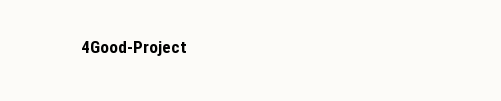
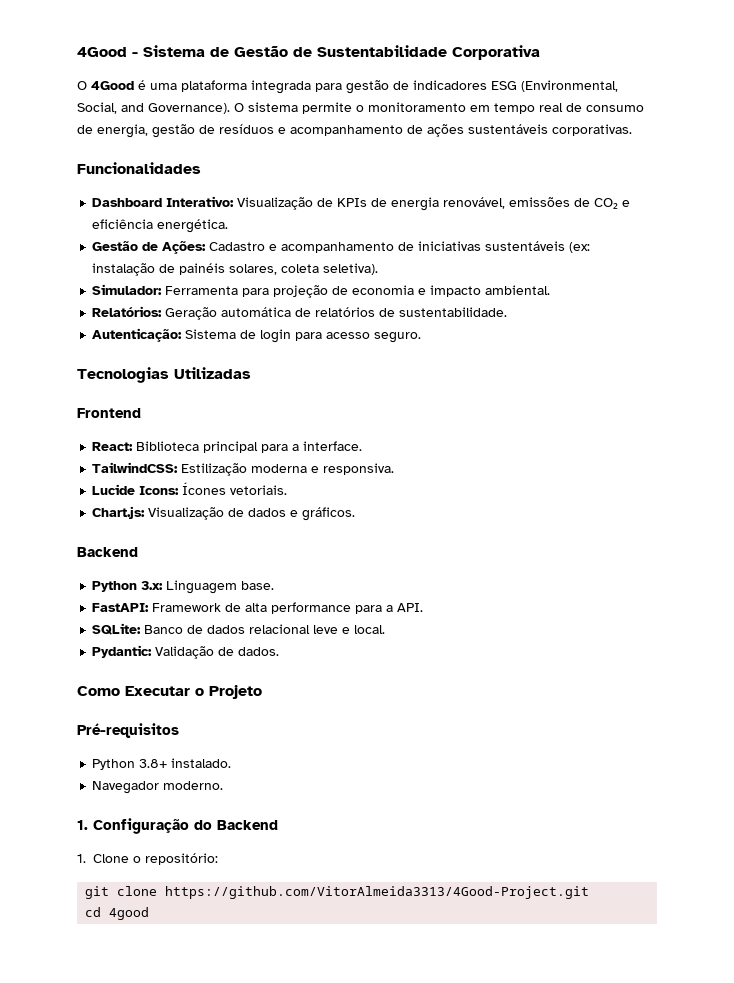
[81,41,187,56] 4Good-Project -> [77,45,540,60] [77,80,618,94] [77,102,644,114] [77,124,632,138] [77,162,201,174] [92,196,631,211] [92,219,229,233] [92,241,591,254] [92,263,379,276] [92,284,551,298] [92,306,508,320] [92,328,422,343] [77,367,251,383] [77,408,141,418] [92,441,363,453] [92,462,395,476] [92,482,288,495] [92,506,356,521] [77,547,138,557] [92,580,275,594] [92,602,424,614] [92,623,386,635] [92,645,280,659] [77,685,262,699] [77,723,179,738] [92,758,232,770] [92,781,224,794] [77,818,278,834] [77,853,218,865] [85,886,590,899] [85,907,150,920] 4Good - Sistema de Gestão de Sustentabilidade Corporativa // O 4Good é uma plataforma integrada para gestão de indicadores ESG (Environmental, Social, and Governance). O sistema permite o monitoramento em tempo real de consumo de energia, gestão de resíduos e acompanhamento de ações sustentáveis corporativas. // Funcionalidades // Dashboard Interativo: Visualização de KPIs de energia renovável, emissões de CO₂ e eficiência energética. // Gestão de Ações: Cadastro e acompanhamento de iniciativas sustentáveis (ex: instalação de painéis solares, coleta seletiva). // Simulador: Ferramenta para projeção de economia e impacto ambiental. // Relatórios: Geração automática de relatórios de sustentabilidade. // Autenticação: Sistema de login para acesso seguro. // Tecnologias Utilizadas // Frontend // React: Biblioteca principal para a interface. // TailwindCSS: Estilização moderna e responsiva. // Lucide Icons: Ícones vetoriais. // Chart.js: Visualização de dados e gráficos. // Backend // Python 3.x: Linguagem base. // FastAPI: Framework de alta performance para a API. // SQLite: Banco de dados relacional leve e local. // Pydantic: Validação de dados. // Como Executar o Projeto // Pré-requisitos // Python 3.8+ instalado. // Navegador moderno. // 1. Configuração do Backend // 1. Clone o repositório: // git clone https://github.com/VitorAlmeida3313/4Good-Project.git // cd 4good

